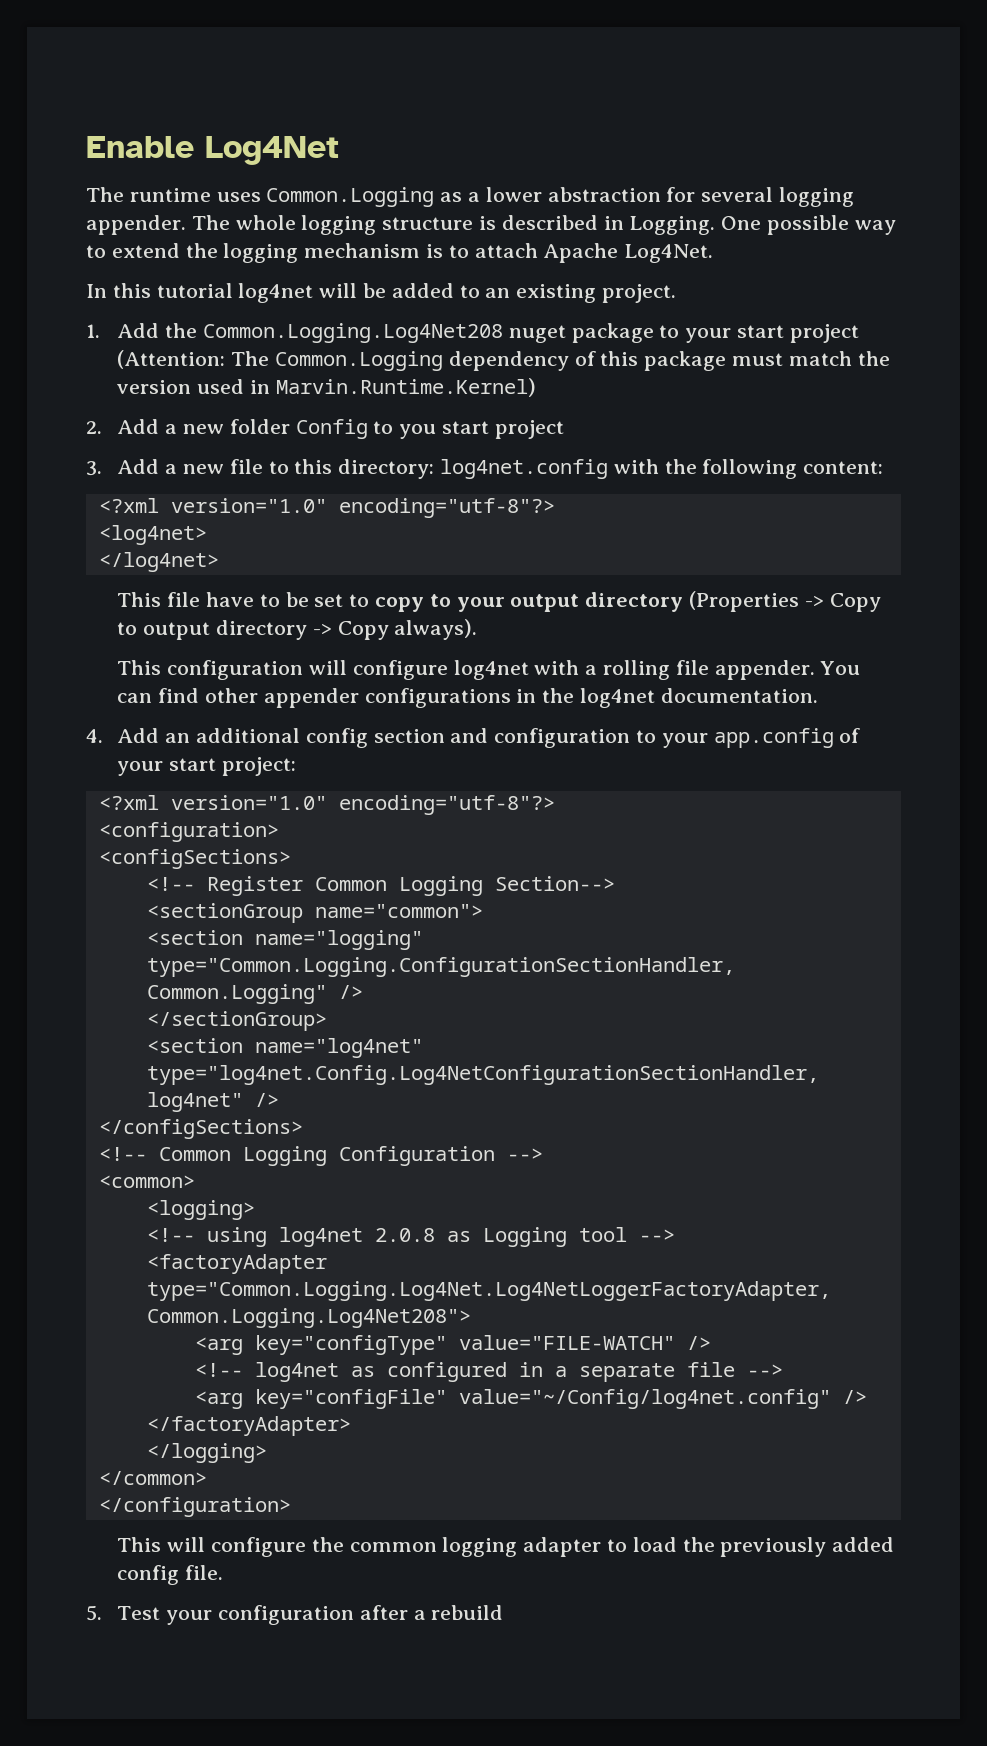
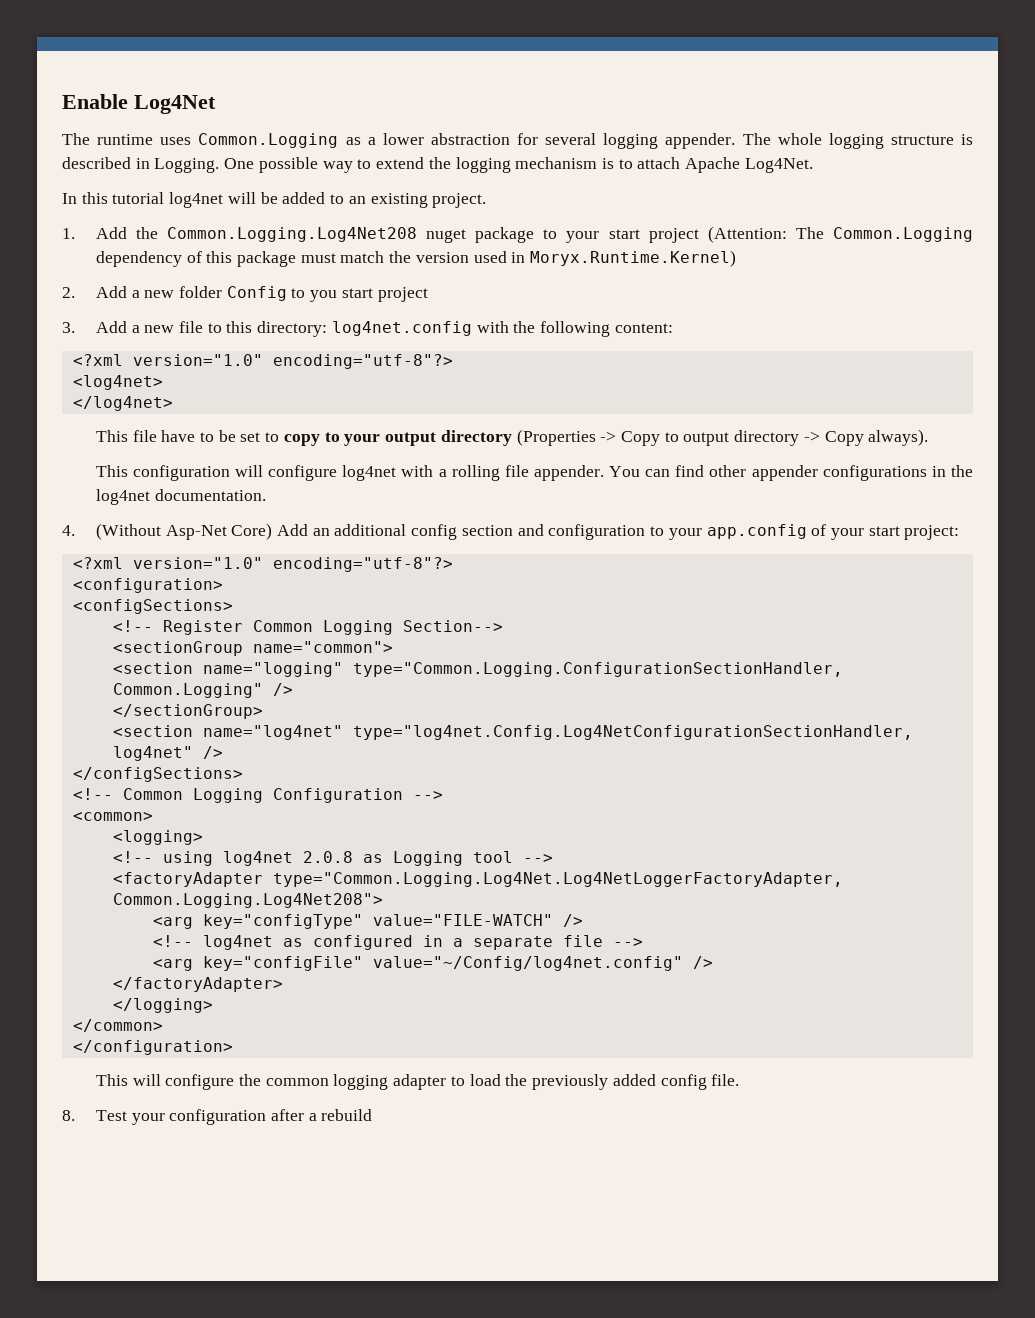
[275,378,536,397] Marvin.Runtime.Kernel) -> [530,250,737,267] Moryx.Runtime.Kernel)
(103, 736) none -> [95,523,273,540] (Without Asp-Net Core)
[86,1605,102,1621] 5. -> [62,1110,75,1121] 8.

